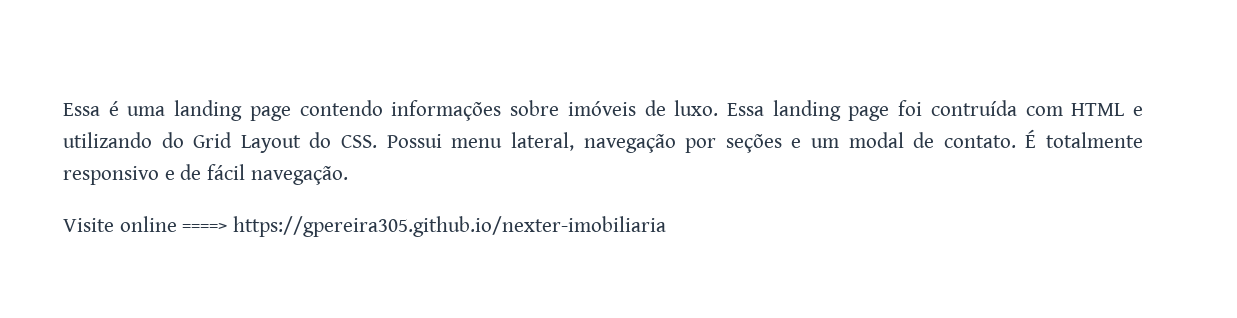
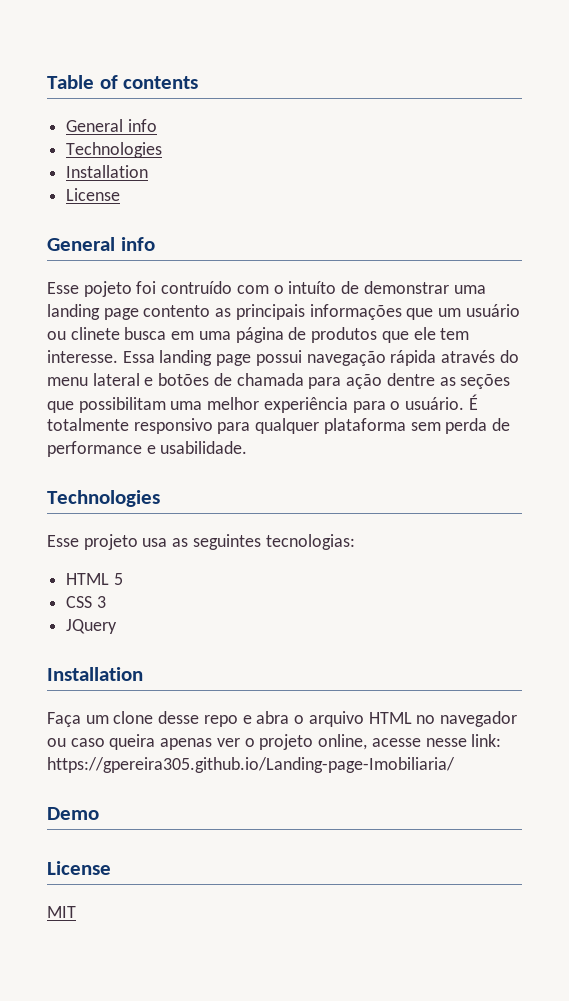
[63,100,1143,121] [63,129,1143,153] [63,164,348,185] [63,216,667,237] Essa é uma landing page contendo informações sobre imóveis de luxo. Essa landing page foi contruída com HTML e utilizando do Grid Layout do CSS. Possui menu lateral, navegação por seções e um modal de contato. É totalmente responsivo e de fácil navegação. // Visite online ====> https://gpereira305.github.io/nexter-imobiliaria -> [47,75,199,89] [66,119,157,132] [66,142,163,158] [66,165,149,178] [66,188,121,201] [47,237,155,251] [47,281,486,297] [47,304,520,320] [47,327,470,343] [47,350,519,366] [47,373,511,389] [47,394,478,413] [47,418,511,434] [47,441,248,457] [47,490,160,507] [47,534,355,550] [66,573,123,585] [66,596,106,608] [66,619,118,634] [47,667,143,681] [47,711,517,727] [47,734,502,750] [47,757,455,773] [47,807,99,820] [47,861,111,875] [47,906,76,918] Table of contents // General info // Technologies // Installation // License // General info // Esse pojeto foi contruído com o intuíto de demonstrar uma landing page contento as principais informações que um usuário ou clinete busca em uma página de produtos que ele tem interesse. Essa landing page possui navegação rápida através do menu lateral e botões de chamada para ação dentre as seções que possibilitam uma melhor experiência para o usuário. É totalmente responsivo para qualquer plataforma sem perda de performance e usabilidade. // Technologies // Esse projeto usa as seguintes tecnologias: // HTML 5 // CSS 3 // JQuery // Installation // Faça um clone desse repo e abra o arquivo HTML no navegador ou caso queira apenas ver o projeto online, acesse nesse link: https://gpereira305.github.io/Landing-page-Imobiliaria/ // Demo // License // MIT

